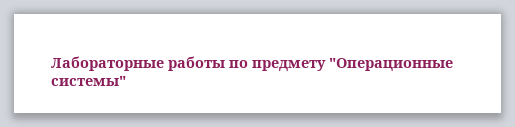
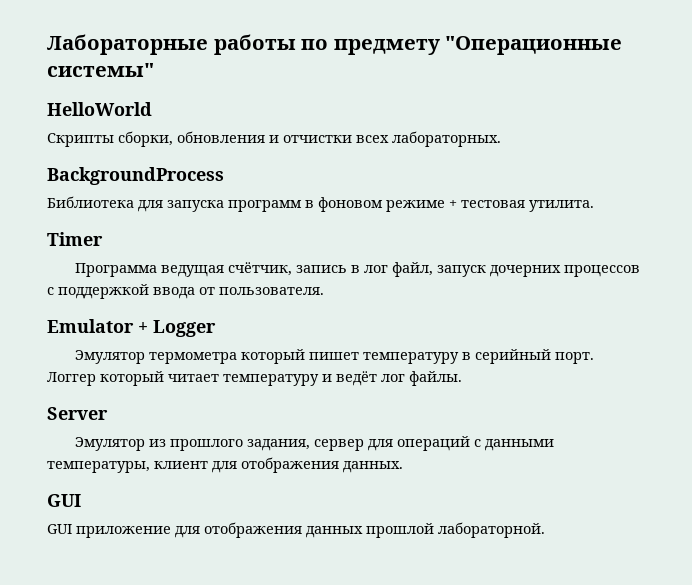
(126, 81) none -> [47,102,152,116] [47,131,501,147] [47,167,224,185] [47,196,594,212] [47,232,103,246] [75,262,641,277] [47,284,324,299] [47,319,216,337] [75,349,595,364] [47,371,462,386] [47,407,108,420] [75,436,555,451] [47,457,403,473] [47,494,81,507] [47,522,545,538] // HelloWorld // Скрипты сборки, обновления и отчистки всех лабораторных. // BackgroundProcess // Библиотека для запуска программ в фоновом режиме + тестовая утилита. // Timer // Программа ведущая счётчик, запись в лог файл, запуск дочерних процессов с поддержкой ввода от пользователя. // Emulator + Logger // Эмулятор термометра который пишет температуру в серийный порт. Логгер который читает температуру и ведёт лог файлы. // Server // Эмулятор из прошлого задания, сервер для операций с данными температуры, клиент для отображения данных. // GUI // GUI приложение для отображения данных прошлой лабораторной.

